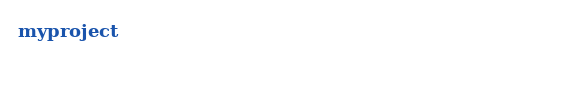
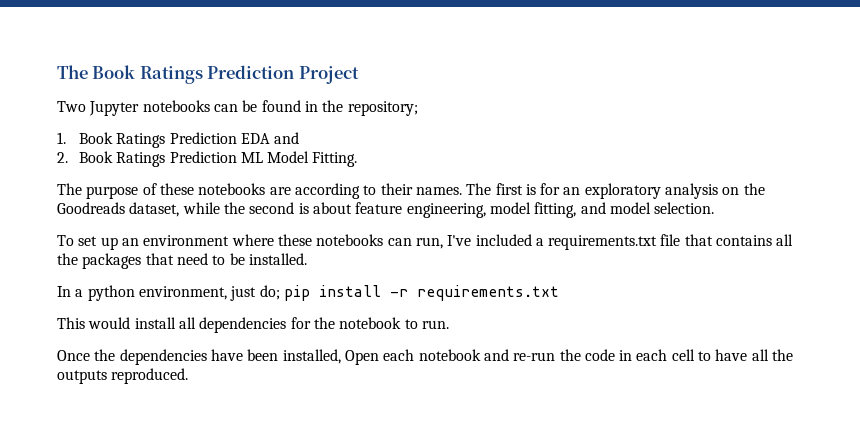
[18,24,119,41] myproject -> [57,65,359,84] [57,100,418,116] [57,132,300,148] [57,151,358,167] [57,183,765,199] [57,202,715,218] [57,234,794,250] [57,253,307,269] [57,285,559,301] [57,317,449,333] [57,349,794,365] [57,368,189,384] The Book Ratings Prediction Project // Two Jupyter notebooks can be found in the repository; // 1. Book Ratings Prediction EDA and // 2. Book Ratings Prediction ML Model Fitting. // The purpose of these notebooks are according to their names. The first is for an exploratory analysis on the Goodreads dataset, while the second is about feature engineering, model fitting, and model selection. // To set up an environment where these notebooks can run, I've included a requirements.txt file that contains all the packages that need to be installed. // In a python environment, just do; pip install -r requirements.txt // This would install all dependencies for the notebook to run. // Once the dependencies have been installed, Open each notebook and re-run the code in each cell to have all the outputs reproduced.

